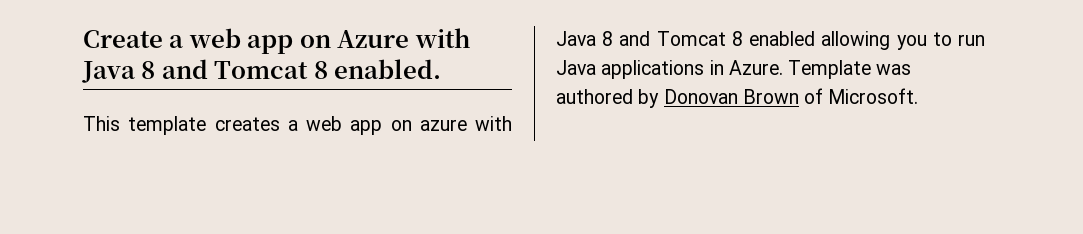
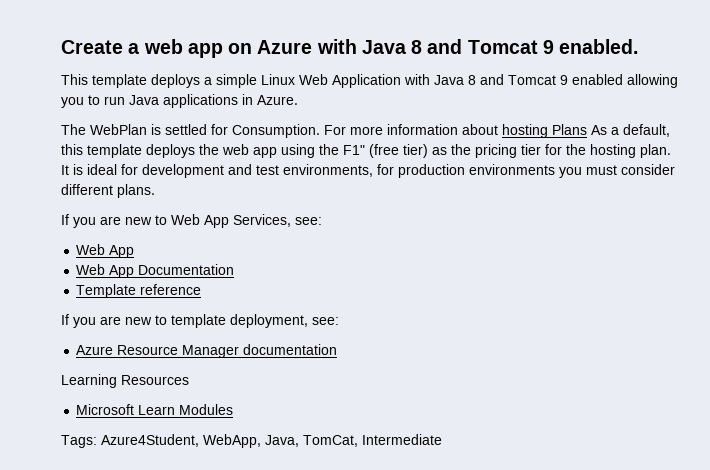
[313,61,328,79] 8 -> [542,40,554,54] 9
[214,116,512,135] [556,31,743,46] creates a web app on azure with Java 8 and Tomcat 8 -> [151,74,568,88] deploys a simple Linux Web Application with Java 8 and Tomcat 9
[788,60,912,79] [556,88,919,108] Template was authored by Donovan Brown of Microsoft. -> [61,124,670,138] [61,144,671,158] [61,164,675,178] [61,184,155,198] [61,214,322,228] [76,244,135,258] [76,264,235,278] [76,284,202,298] [61,314,339,328] [76,344,338,358] [61,374,189,388] [76,404,234,415] [61,434,442,448] // The WebPlan is settled for Consumption. For more information about hosting Plans As a default, this template deploys the web app using the F1" (free tier) as the pricing tier for the hosting plan. It is ideal for development and test environments, for production environments you must consider different plans. // If you are new to Web App Services, see: // Web App // Web App Documentation // Template reference // If you are new to template deployment, see: // Azure Resource Manager documentation // Learning Resources // Microsoft Learn Modules // Tags: Azure4Student, WebApp, Java, TomCat, Intermediate

